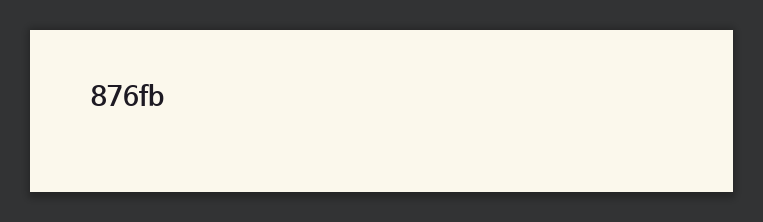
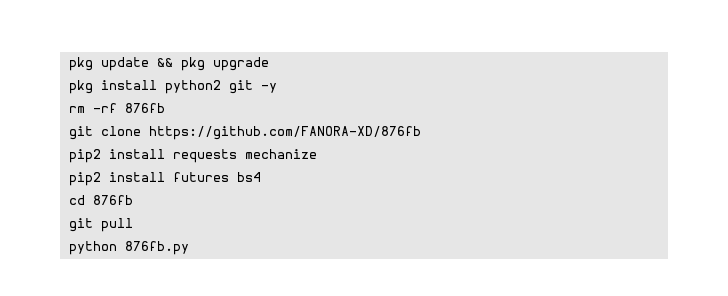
[91,84,164,106] 876fb -> [68,57,269,71] [68,80,277,94] [68,103,165,113] [68,126,421,140] [68,149,317,163] [68,172,261,186] [68,195,133,205] [68,218,133,232] [68,241,189,255] pkg update && pkg upgrade // pkg install python2 git -y // rm -rf 876fb // git clone https://github.com/FANORA-XD/876fb // pip2 install requests mechanize // pip2 install futures bs4 // cd 876fb // git pull // python 876fb.py

